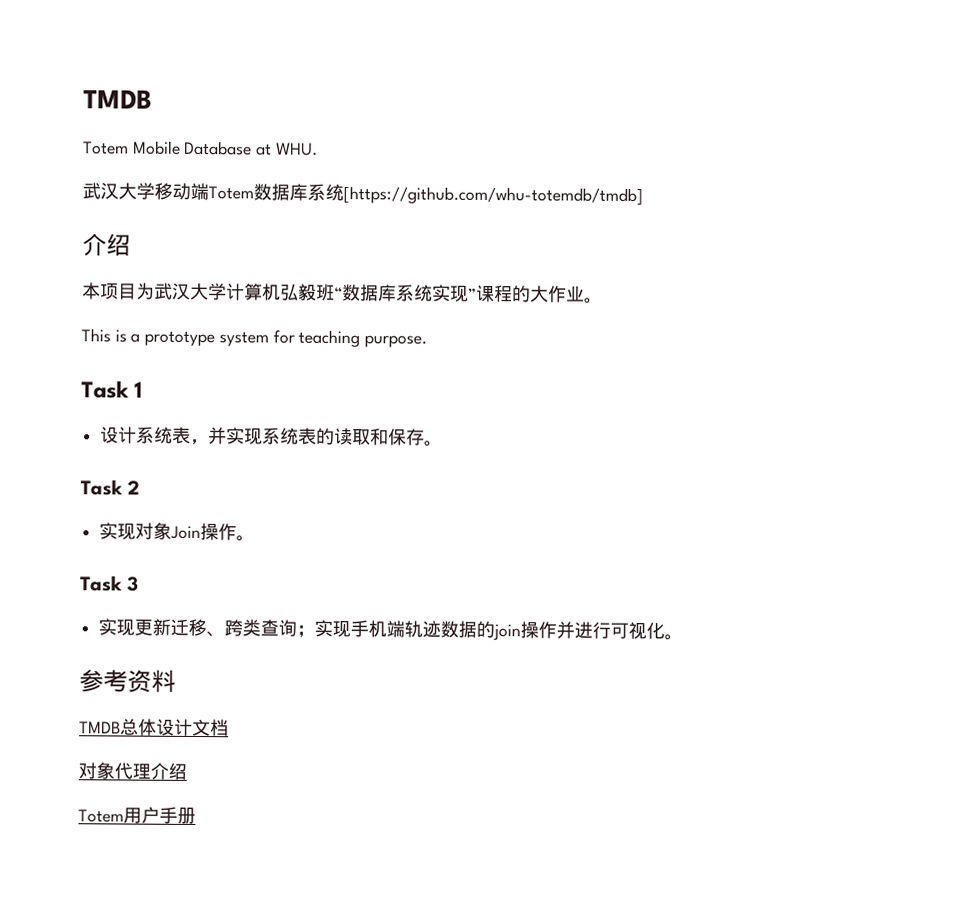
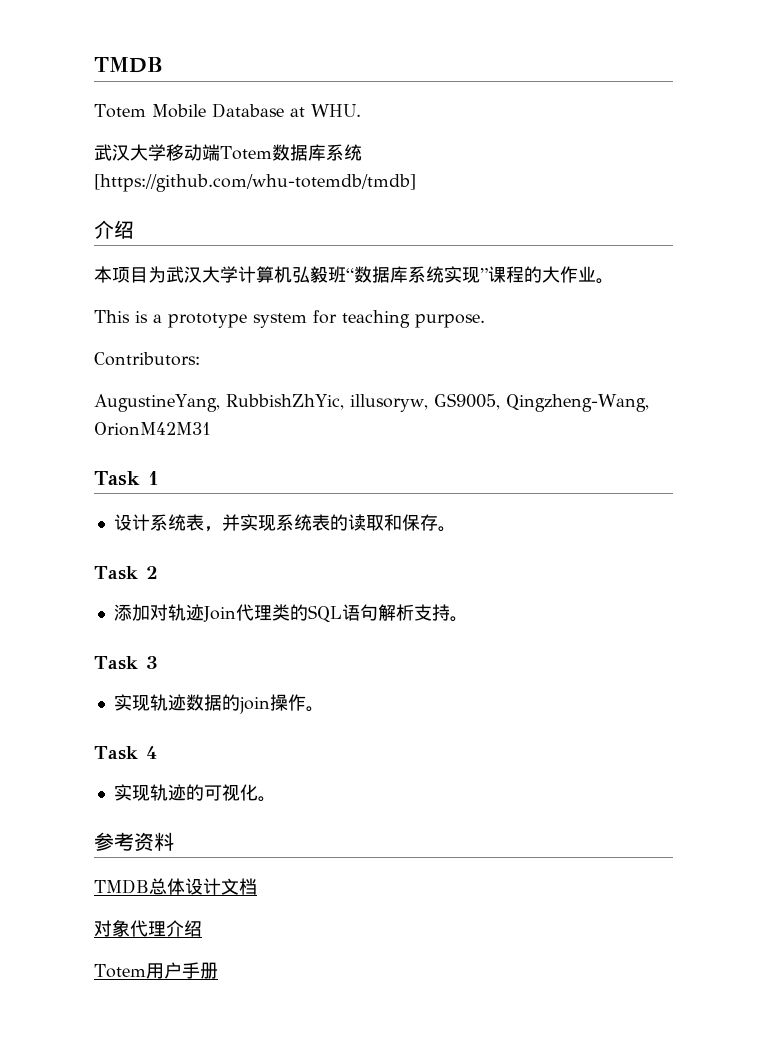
(428, 341) none -> [94,352,200,366] [94,393,649,412] [94,422,211,436] // Contributors: // AugustineYang, RubbishZhYic, illusoryw, GS9005, Qingzheng-Wang, OrionM42M31
[99,522,256,542] [80,575,139,592] [98,618,406,638] 实现对象Join操作。 // Task 3 // 实现更新迁移、跨类查询；实现手机端 -> [113,604,468,623] [94,656,158,670] [113,694,150,711] 添加对轨迹Join代理类的SQL语句解析支持。 // Task 3 // 实现
[556,621,612,639] 并进行 -> [305,706,324,712] [94,746,157,760] [113,784,204,801] 。 // Task 4 // 实现轨迹的

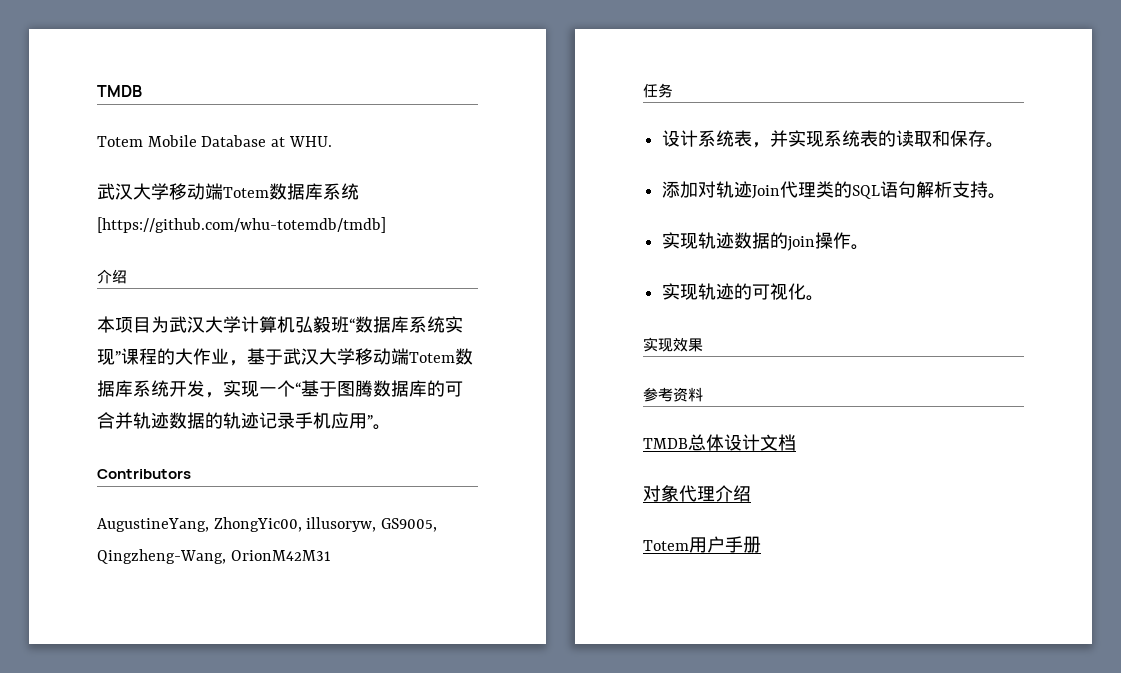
[596,278,614,284] [94,310,485,328] [94,352,200,366] 。 // This is a prototype system for teaching purpose. // Contributors: -> [229,348,473,366] [97,380,463,398] [97,412,391,430] [97,469,191,479] ，基于武汉大学移动端Totem数据库系统开发，实现一个“基于图腾数据库的可合并轨迹数据的轨迹记录手机应用”。 // Contributors
[225,394,344,410] RubbishZhYic, -> [213,517,302,532] ZhongYic00,
[94,471,159,486] Task 1 -> [643,83,673,98] 任务
[94,566,158,580] // Task 2 -> (1005, 145) none
[94,656,158,670] // Task 3 -> (1007, 196) none
[94,746,157,760] // Task 4 -> (870, 247) none
(276, 799) none -> [643,337,703,352] // 实现效果

